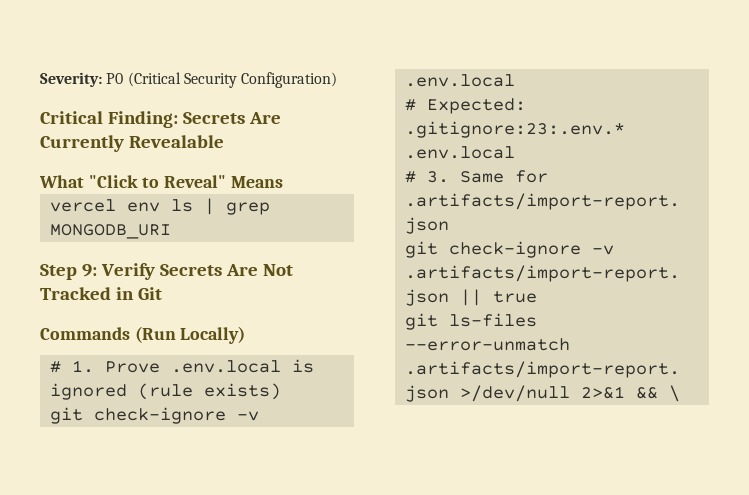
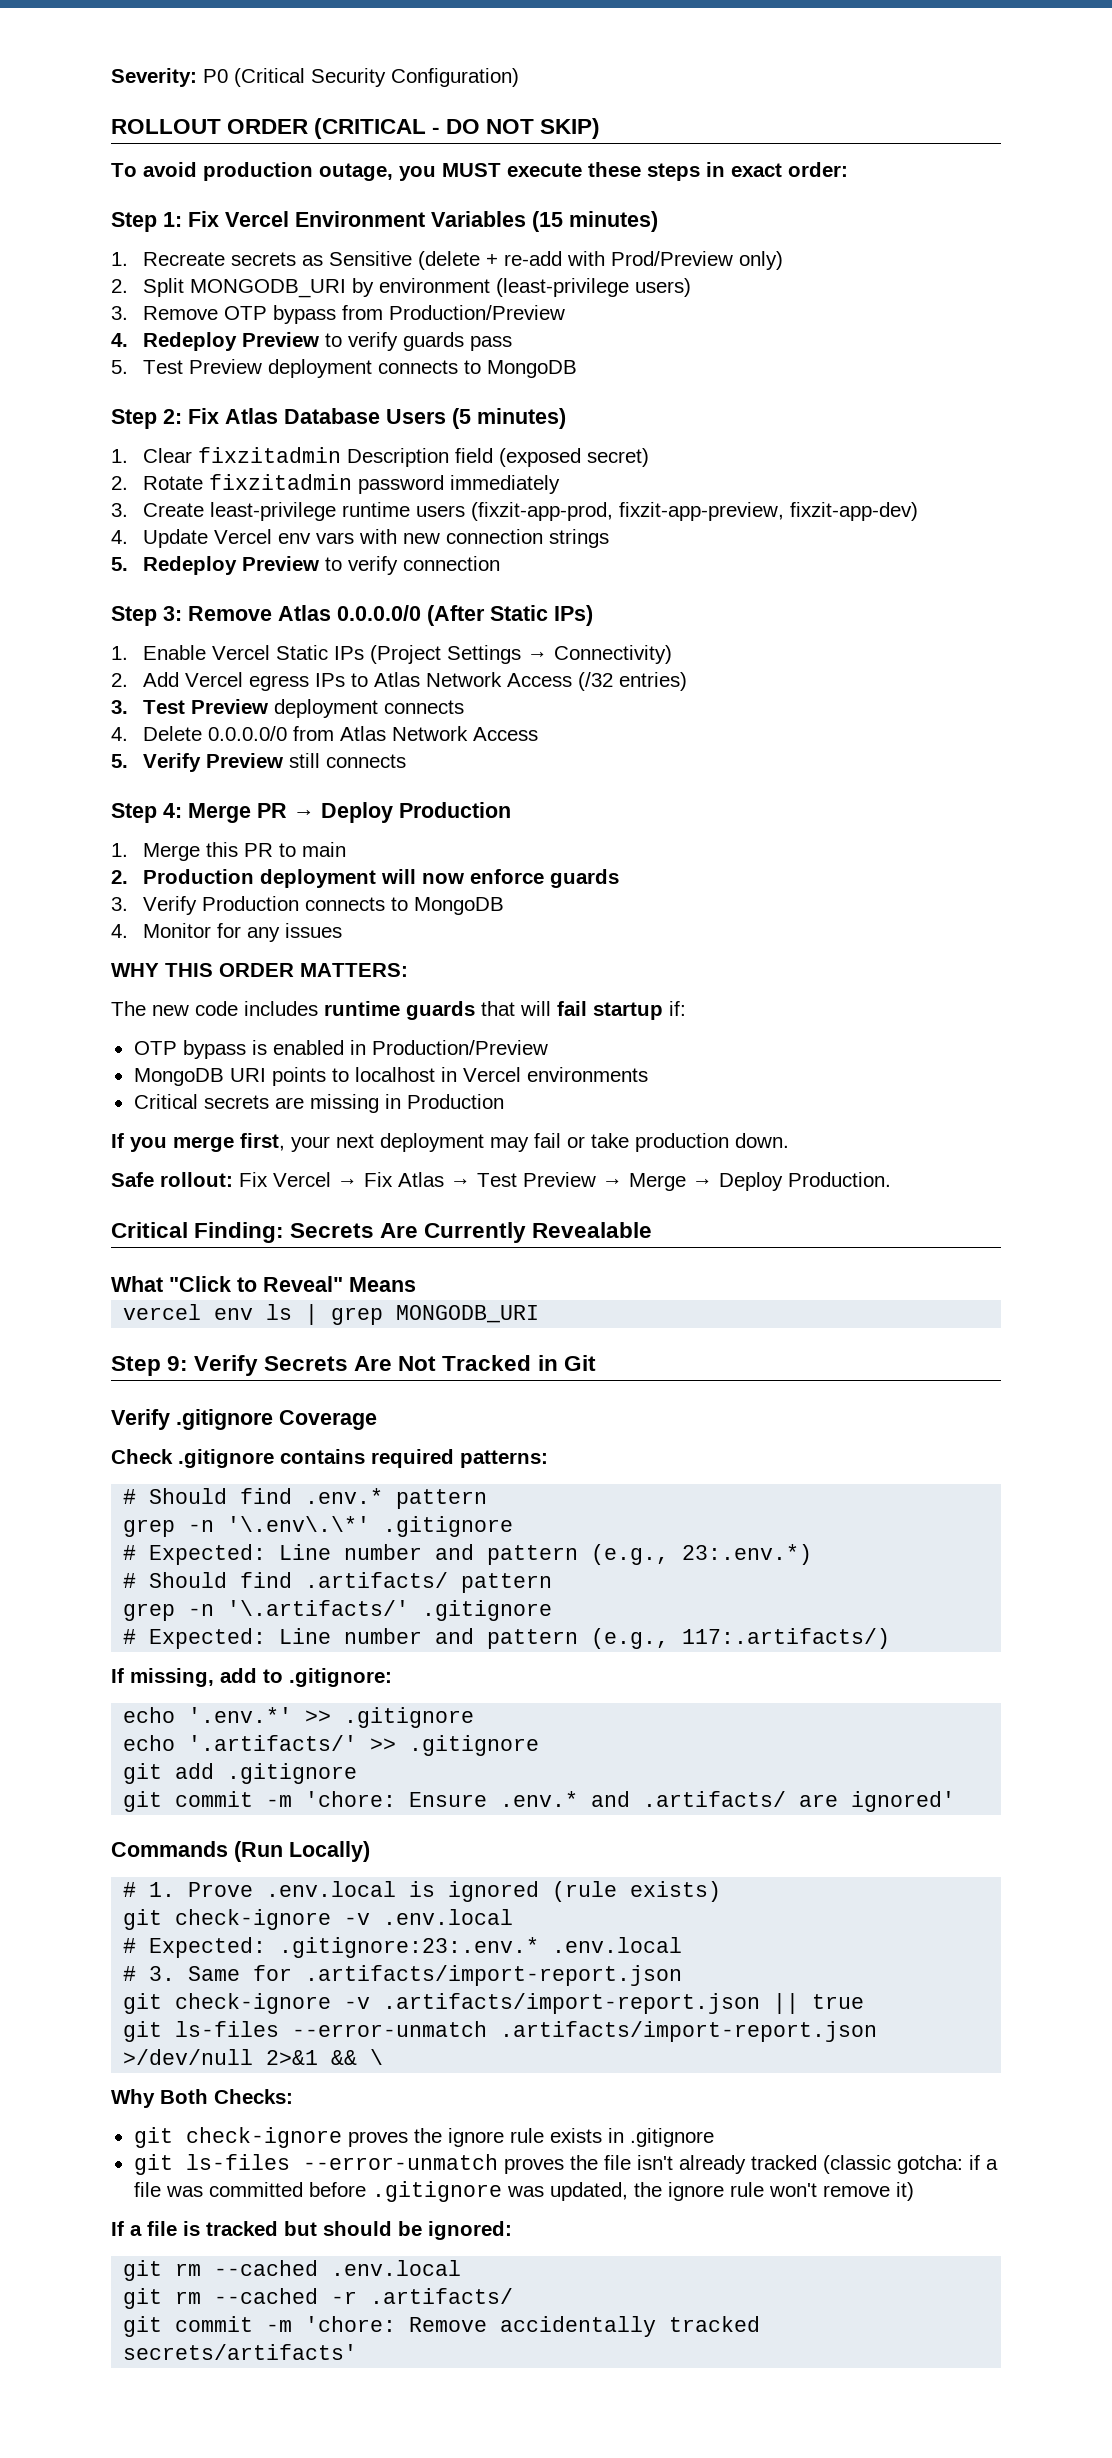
(338, 80) none -> [111,118,601,139] [111,162,848,181] [111,211,658,232] [111,251,784,270] [111,278,692,298] [111,305,566,324] [111,332,513,351] [111,359,578,378] [111,408,566,429] [111,447,650,467] [111,474,561,494] [111,502,919,521] [111,529,610,548] [111,556,501,575] [111,605,593,626] [111,645,673,664] [111,672,688,691] [111,699,465,718] [111,726,539,741] [111,753,407,772] [111,802,511,823] [111,842,347,861] [111,869,620,888] [111,896,505,915] [111,923,343,942] [111,963,408,977] [111,1001,686,1020] [133,1040,548,1059] [133,1067,648,1086] [133,1094,504,1113] [111,1133,789,1152] [111,1172,891,1191] // ROLLOUT ORDER (CRITICAL - DO NOT SKIP) // To avoid production outage, you MUST execute these steps in exact order: // Step 1: Fix Vercel Environment Variables (15 minutes) // 1. Recreate secrets as Sensitive (delete + re-add with Prod/Preview only) // 2. Split MONGODB_URI by environment (least-privilege users) // 3. Remove OTP bypass from Production/Preview // 4. Redeploy Preview to verify guards pass // 5. Test Preview deployment connects to MongoDB // Step 2: Fix Atlas Database Users (5 minutes) // 1. Clear fixzitadmin Description field (exposed secret) // 2. Rotate fixzitadmin password immediately // 3. Create least-privilege runtime users (fixzit-app-prod, fixzit-app-preview, fixzit-app-dev) // 4. Update Vercel env vars with new connection strings // 5. Redeploy Preview to verify connection // Step 3: Remove Atlas 0.0.0.0/0 (After Static IPs) // 1. Enable Vercel Static IPs (Project Settings → Connectivity) // 2. Add Vercel egress IPs to Atlas Network Access (/32 entries) // 3. Test Preview deployment connects // 4. Delete 0.0.0.0/0 from Atlas Network Access // 5. Verify Preview still connects // Step 4: Merge PR → Deploy Production // 1. Merge this PR to main // 2. Production deployment will now enforce guards // 3. Verify Production connects to MongoDB // 4. Monitor for any issues // WHY THIS ORDER MATTERS: // The new code includes runtime guards that will fail startup if: // OTP bypass is enabled in Production/Preview // MongoDB URI points to localhost in Vercel environments // Critical secrets are missing in Production // If you merge first, your next deployment may fail or take production down. // Safe rollout: Fix Vercel → Fix Atlas → Test Preview → Merge → Deploy Production.
(162, 293) none -> [111,1409,377,1430] [111,1449,548,1468] [123,1488,488,1509] [123,1516,514,1537] [123,1544,813,1565] [123,1572,553,1593] [123,1600,553,1621] [123,1628,891,1649] [111,1668,392,1687] [123,1707,475,1728] [123,1735,540,1756] [123,1763,358,1784] [123,1791,956,1812] // Verify .gitignore Coverage // Check .gitignore contains required patterns: // # Should find .env.* pattern // grep -n '\.env\.\*' .gitignore // # Expected: Line number and pattern (e.g., 23:.env.*) // # Should find .artifacts/ pattern // grep -n '\.artifacts/' .gitignore // # Expected: Line number and pattern (e.g., 117:.artifacts/) // If missing, add to .gitignore: // echo '.env.*' >> .gitignore // echo '.artifacts/' >> .gitignore // git add .gitignore // git commit -m 'chore: Ensure .env.* and .artifacts/ are ignored'
(680, 393) none -> [111,2089,293,2108] [133,2127,714,2148] [133,2154,998,2175] [133,2181,914,2202] [111,2221,512,2240] [123,2260,462,2281] [123,2288,514,2309] [123,2316,761,2337] [123,2344,358,2360] // Why Both Checks: // git check-ignore proves the ignore rule exists in .gitignore // git ls-files --error-unmatch proves the file isn't already tracked (classic gotcha: if a file was committed before .gitignore was updated, the ignore rule won't remove it) // If a file is tracked but should be ignored: // git rm --cached .env.local // git rm --cached -r .artifacts/ // git commit -m 'chore: Remove accidentally tracked secrets/artifacts'

